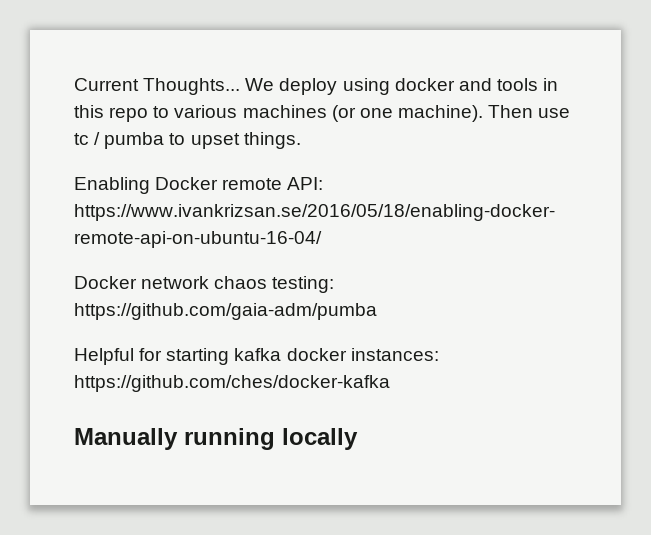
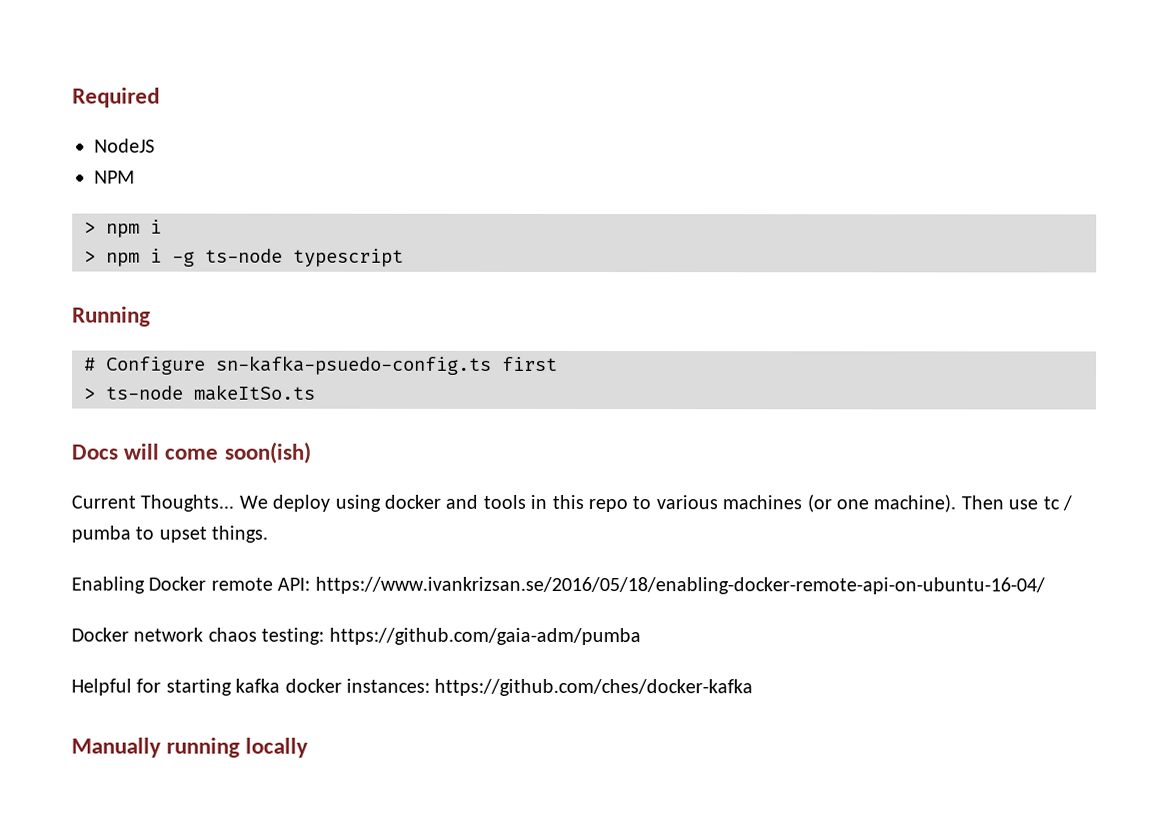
(74, 84) none -> [72,87,160,108] [94,138,155,153] [94,170,135,184] [84,219,162,238] [84,248,404,267] [72,306,151,327] [84,355,558,375] [84,384,316,401] [71,441,311,464] Required // NodeJS // NPM // > npm i // > npm i -g ts-node typescript // Running // # Configure sn-kafka-psuedo-config.ts first // > ts-node makeItSo.ts // Docs will come soon(ish) //

